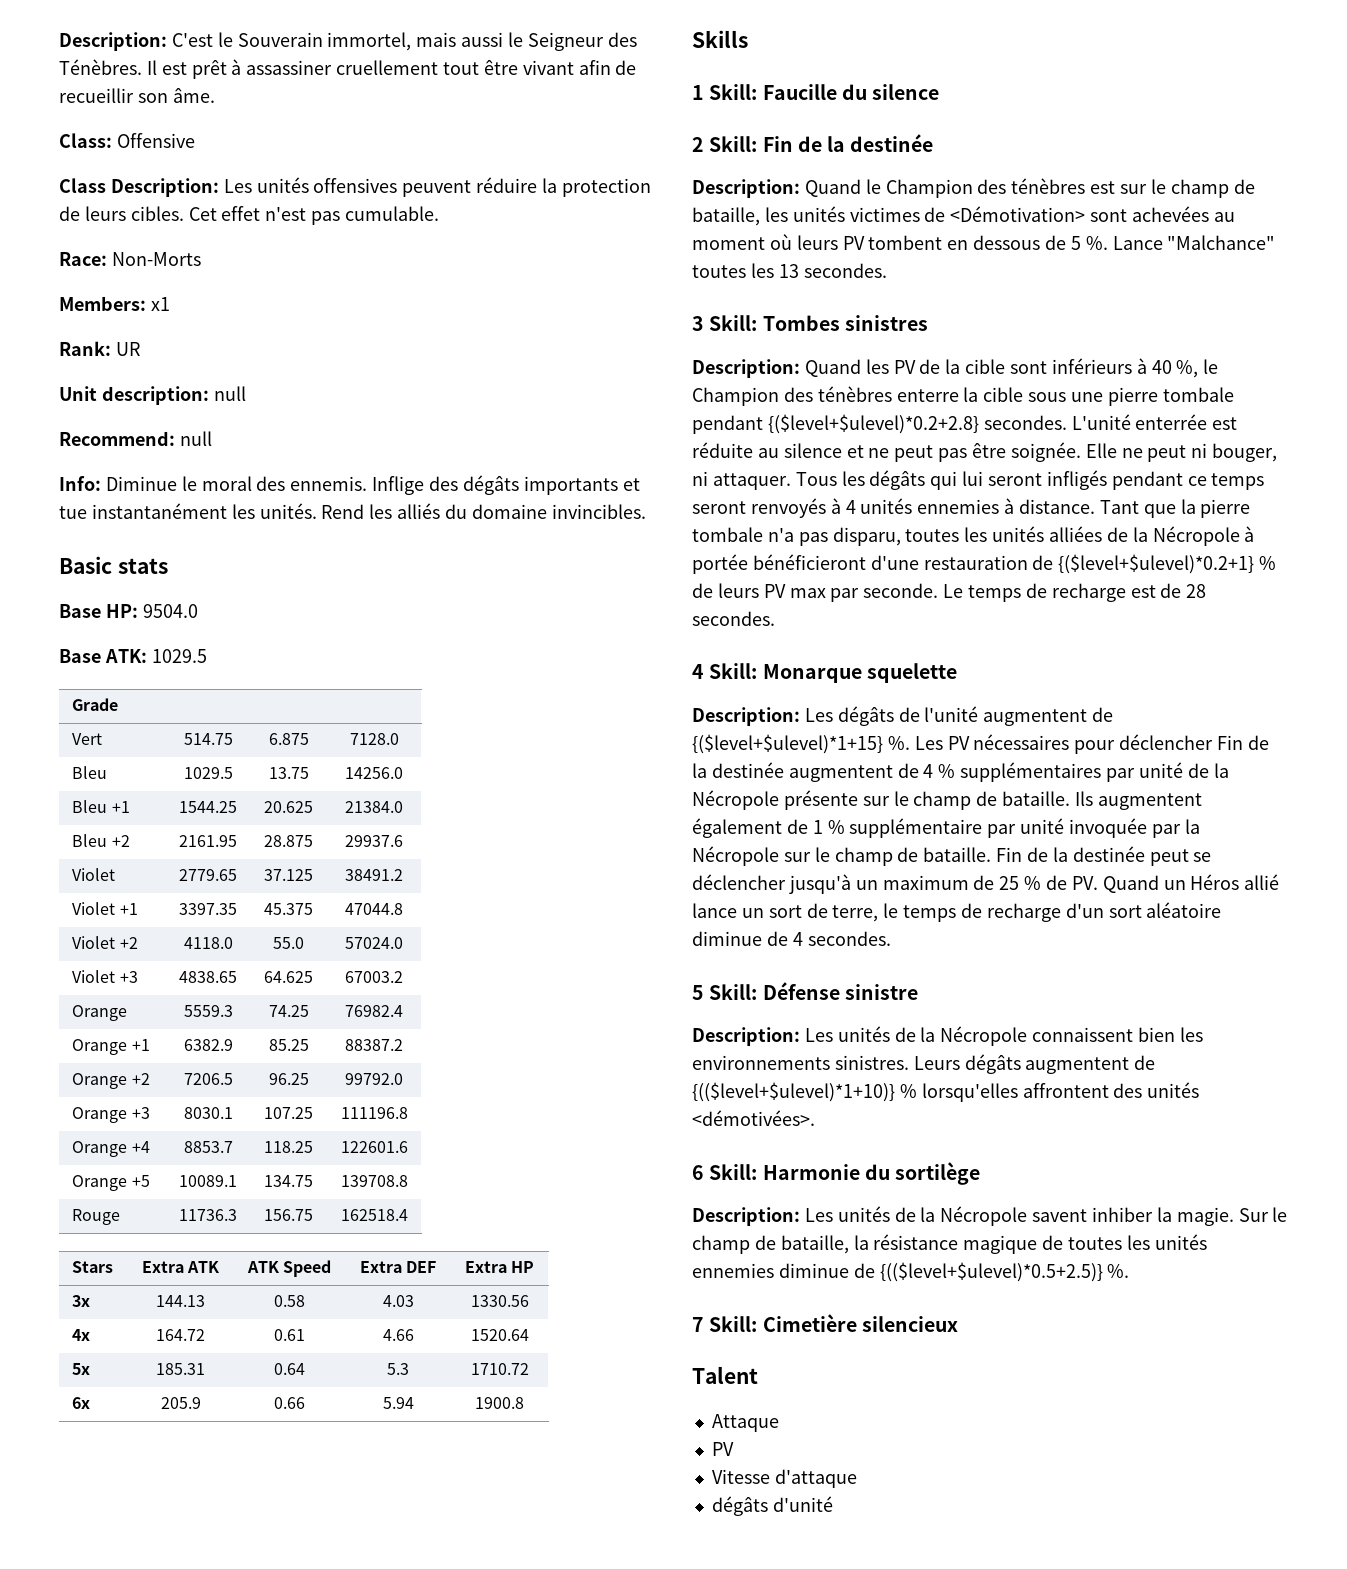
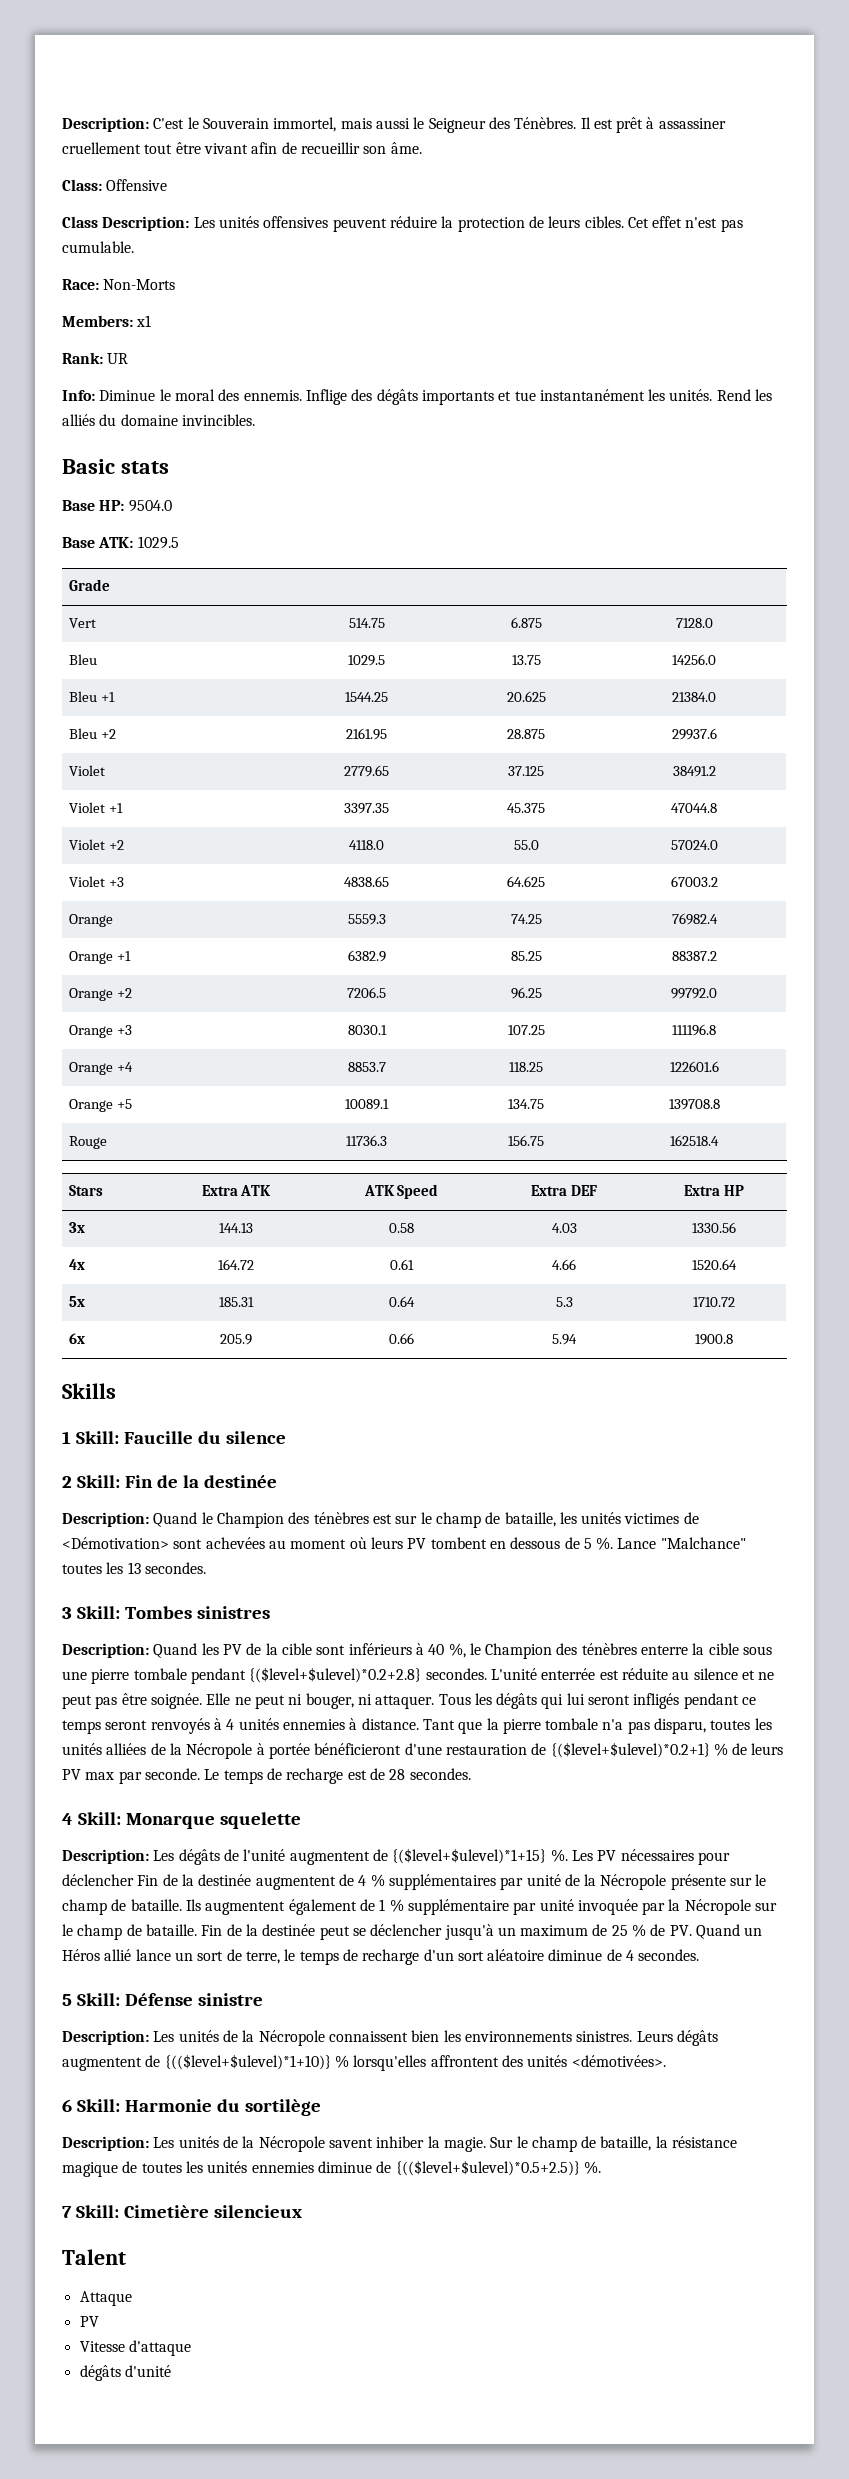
[59,386,246,405] [59,431,212,446] // Unit description: null // Recommend: null -> (129, 358) none

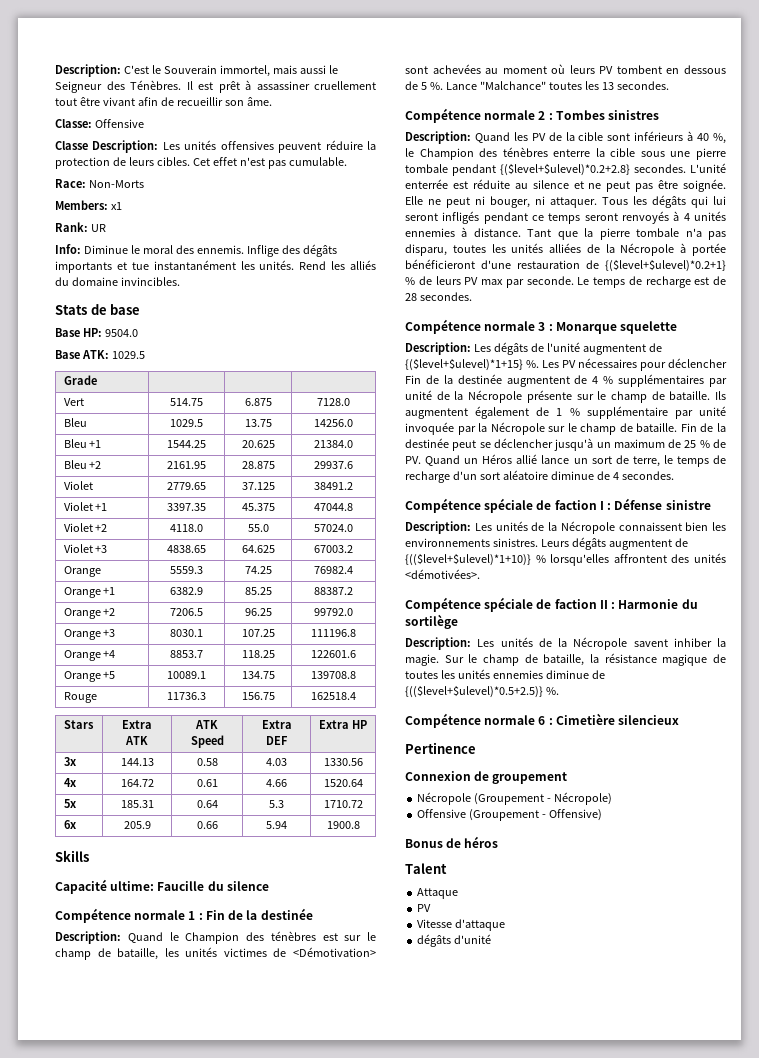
[62,179,102,191] Class: -> [55,119,92,128] Classe:
[62,216,98,228] Class -> [55,141,88,150] Classe
[62,459,169,474] Basic stats -> [55,304,141,315] Stats de base
[62,1431,119,1444] 1 Skill: -> [55,879,155,894] Capacité ultime:
[62,1475,120,1488] 2 Skill: -> [55,908,203,923] Compétence normale 1 :
[62,1606,120,1619] 3 Skill: -> [405,108,553,123] Compétence normale 2 :
[62,1812,121,1825] 4 Skill: -> [405,319,553,334] Compétence normale 3 :
[62,1993,120,2006] 5 Skill: -> [405,498,612,513] Compétence spéciale de faction I :
[62,2099,120,2112] 6 Skill: -> [405,597,616,612] Compétence spéciale de faction II :
[62,2205,302,2218] 7 Skill: Cimetière silencieux -> [405,713,680,728] [405,742,476,754] [405,771,568,784] [417,792,613,805] [417,809,603,821] [405,836,499,848] Compétence normale 6 : Cimetière silencieux // Pertinence // Connexion de groupement // Nécropole (Groupement - Nécropole) // Offensive (Groupement - Offensive) // Bonus de héros

